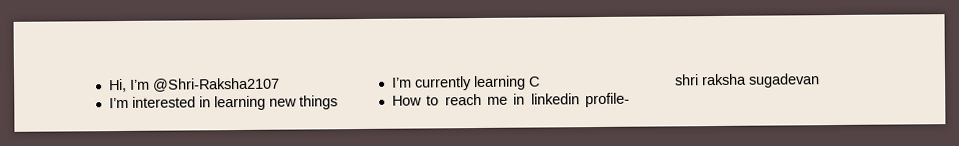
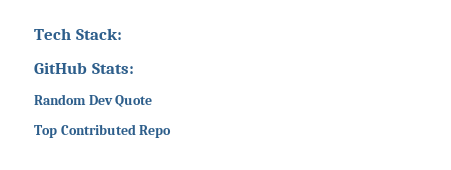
[108,77,280,93] [108,95,338,111] [391,75,540,91] [391,92,630,108] [674,73,820,88] Hi, I’m @Shri-Raksha2107 // I’m interested in learning new things // I’m currently learning C // How to reach me in linkedin profile- shri raksha sugadevan -> [34,28,122,40] [34,62,134,74] [34,94,153,107] [34,124,172,138] Tech Stack: // GitHub Stats: // Random Dev Quote // Top Contributed Repo

